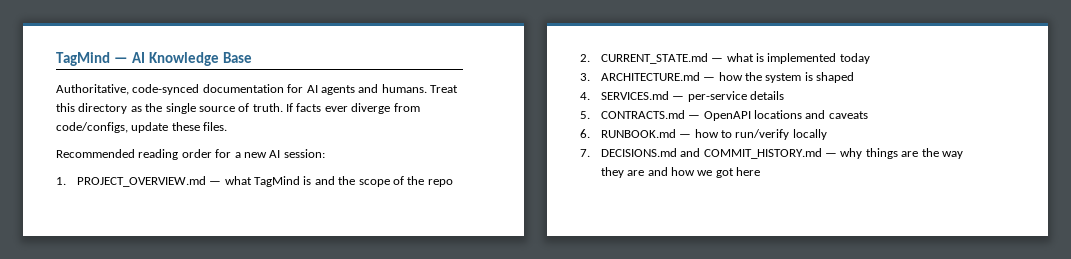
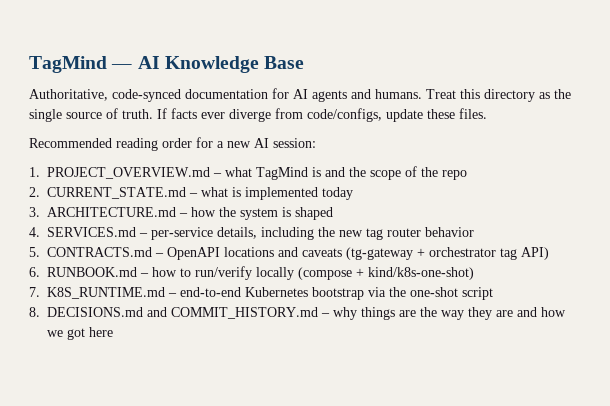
[209,181,222,185] — -> [213,173,222,177] –
[711,58,724,62] — -> [189,193,198,197] –
[703,77,716,81] — -> [179,213,188,217] –
[672,91,785,102] — per-service details -> [139,227,474,240] – per-service details, including the new tag router behavior
[688,115,701,119] — -> [155,253,164,257] –
(868, 115) none -> [346,247,549,260] (tg-gateway + orchestrator tag API)
[679,134,692,138] — -> [140,273,149,277] –
[580,149,590,157] // 7. -> [298,267,474,280] [29,287,493,300] [29,307,40,317] (compose + kind/k8s-one-shot) // 7. K8S_RUNTIME.md – end-to-end Kubernetes bootstrap via the one-shot script // 8.
[825,153,838,157] — -> [321,313,330,317] –

